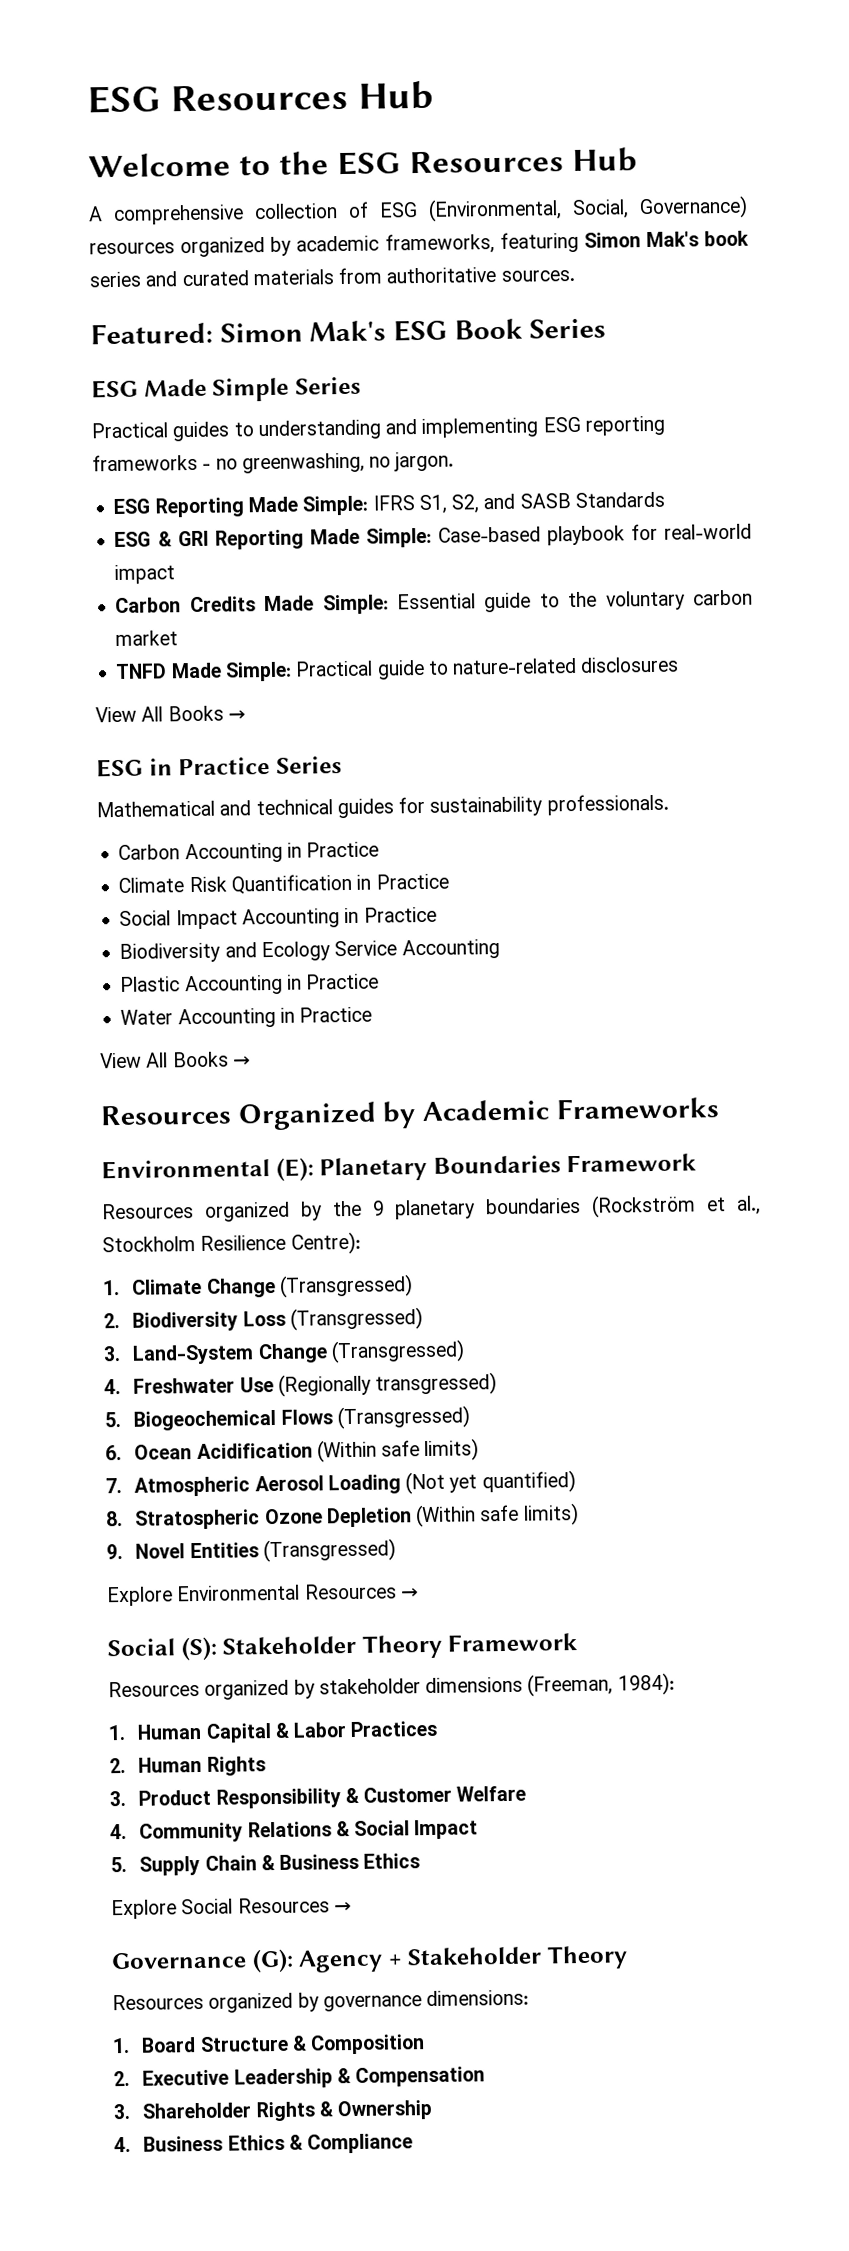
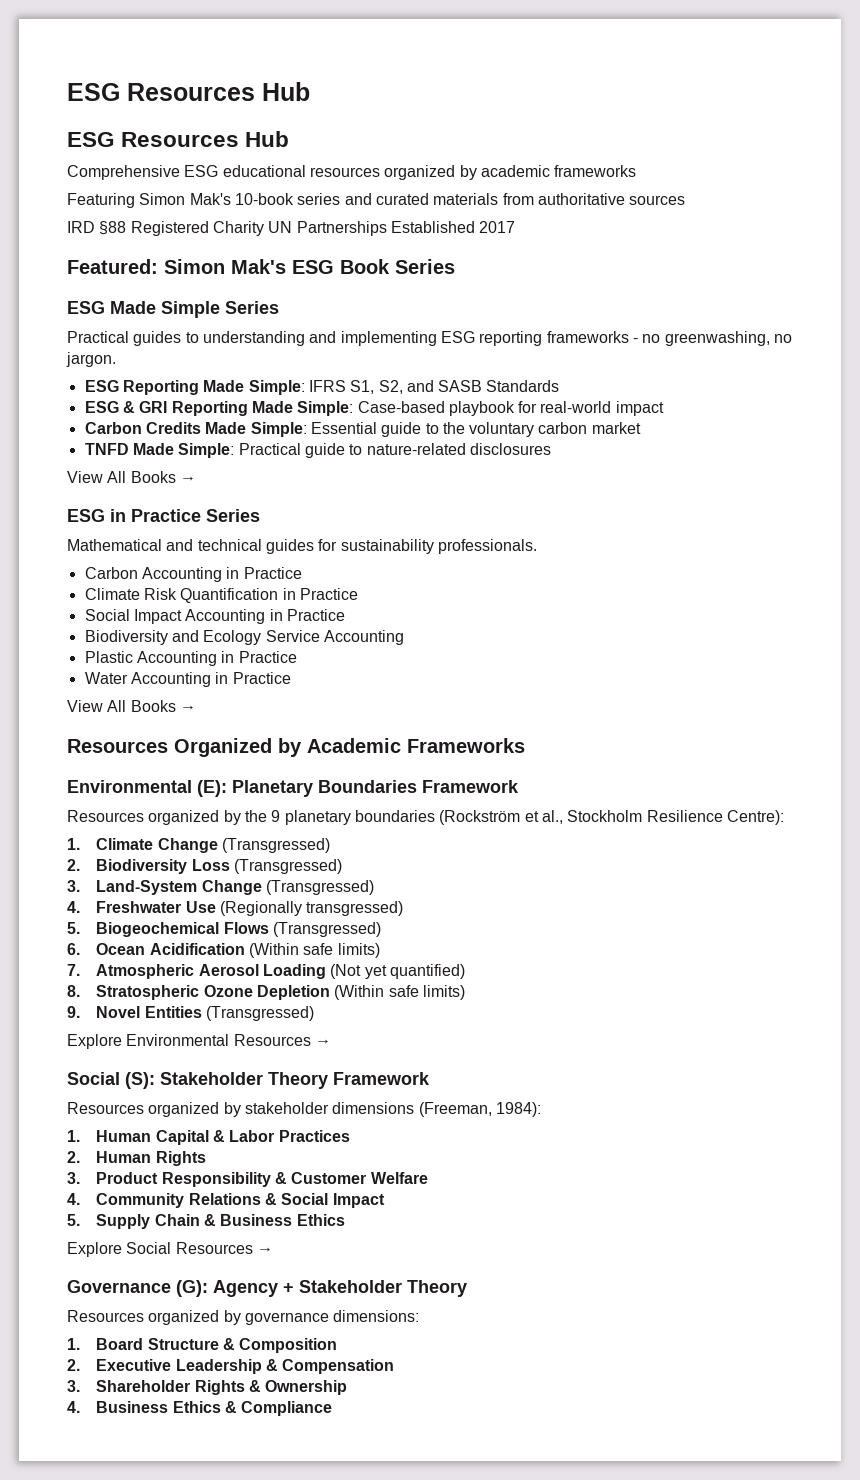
[87,80,434,114] [88,147,637,178] [88,195,748,225] ESG Resources Hub // Welcome to the ESG Resources Hub // A comprehensive collection of ESG (Environmental, Social, Governance) -> [67,82,310,101] [67,131,290,147] [67,165,306,180] ESG Resources Hub // ESG Resources Hub // Comprehensive ESG educational
[384,230,749,255] frameworks, featuring Simon Mak's book -> [554,165,637,177] [67,193,294,208] frameworks // Featuring Simon Mak's 10-book
[500,269,575,282] sources. -> [629,195,686,205] [67,221,516,236] sources // IRD §88 Registered Charity UN Partnerships Established 2017

